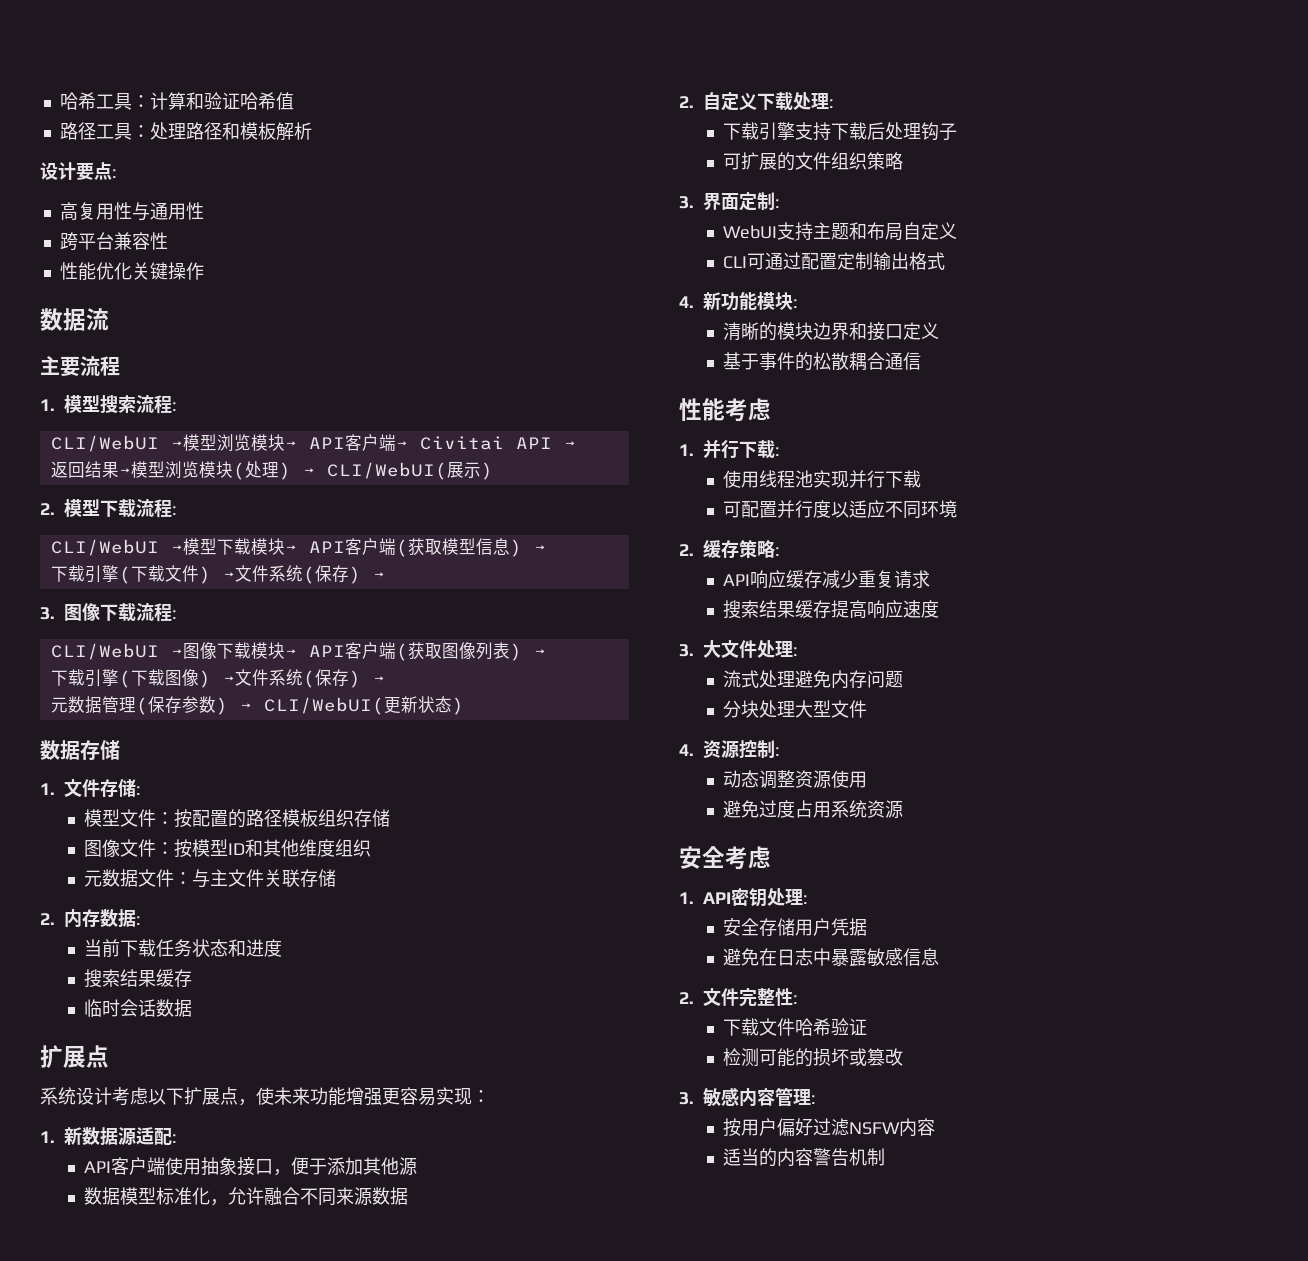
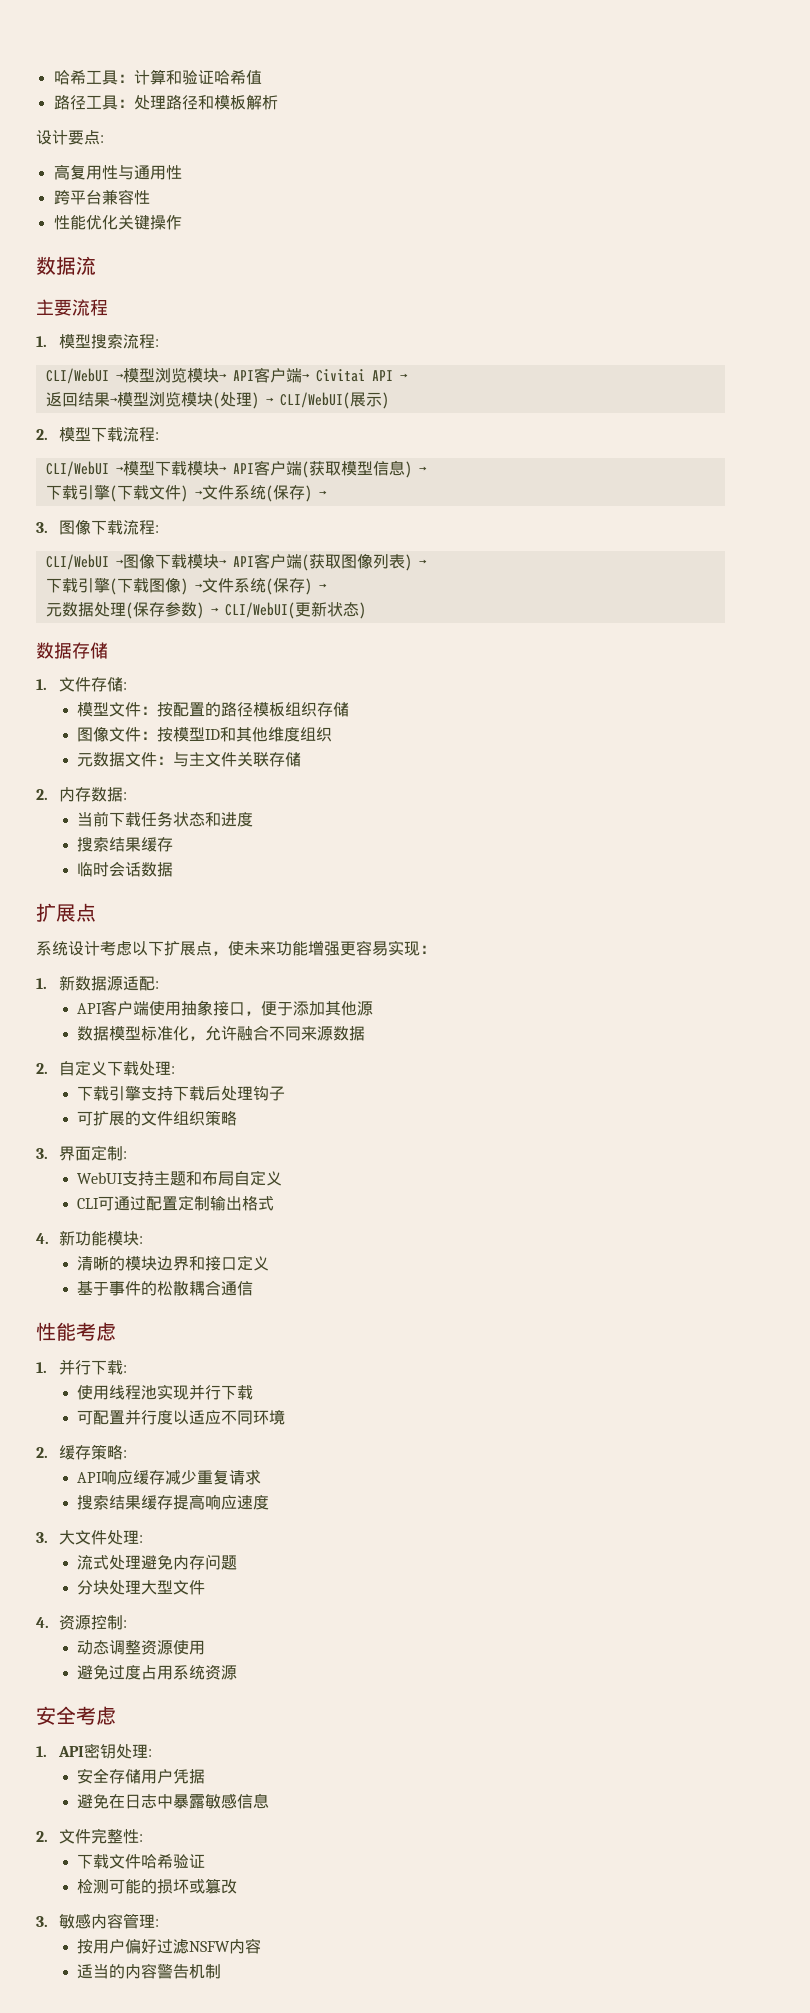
[101,696,119,713] 管 -> [93,602,110,617] 处

